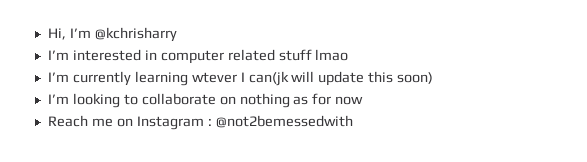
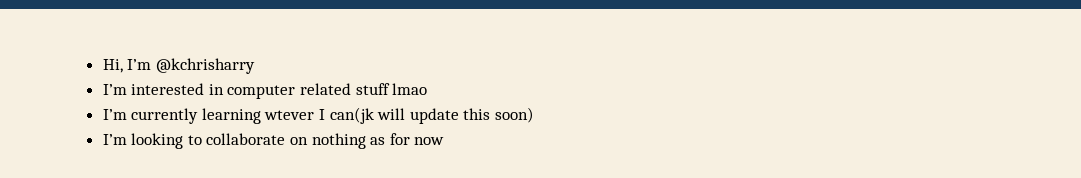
[47,115,353,130] // Reach me on Instagram : @not2bemessedwith -> (445, 141) none

